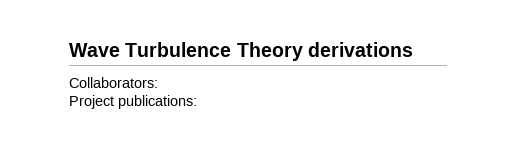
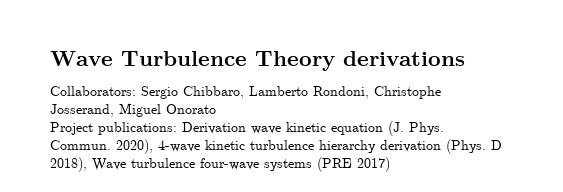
[69,95,197,109] // Project publications: -> [141,86,441,99] [50,103,216,117] [50,121,444,136] [50,139,502,154] [50,157,390,172] Sergio Chibbaro, Lamberto Rondoni, Christophe Josserand, Miguel Onorato // Project publications: Derivation wave kinetic equation (J. Phys. Commun. 2020), 4-wave kinetic turbulence hierarchy derivation (Phys. D 2018), Wave turbulence four-wave systems (PRE 2017)

